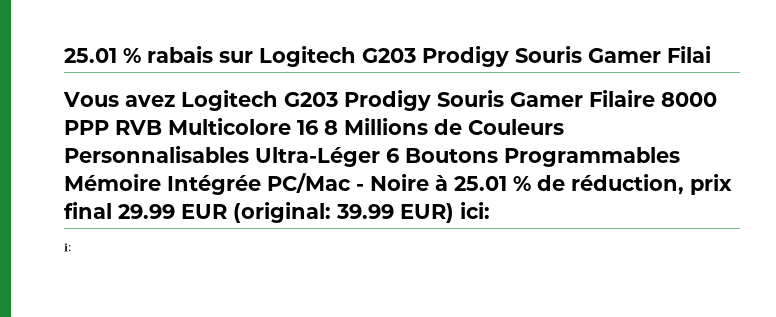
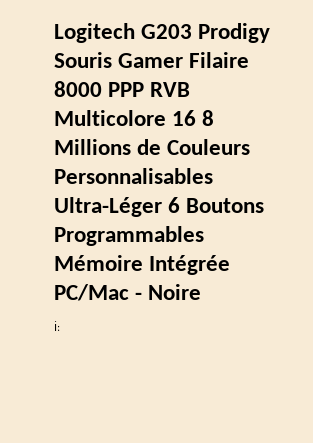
[64,46,711,67] [63,92,175,107] 25.01 % rabais sur Logitech G203 Prodigy Souris Gamer Filai // Vous avez -> (54, 33) none
[435,174,732,195] [64,202,490,223] à 25.01 % de réduction, prix final 29.99 EUR (original: 39.99 EUR) ici: -> (202, 292) none

